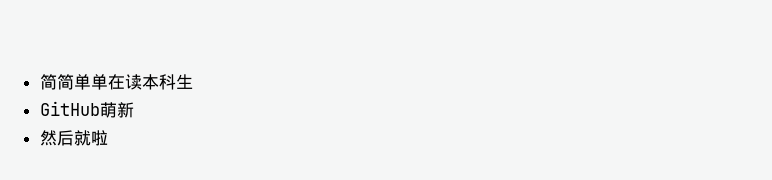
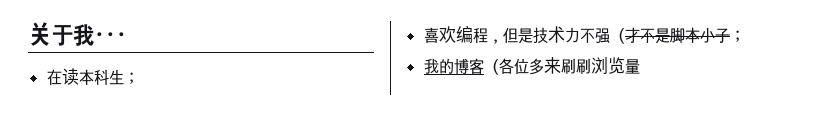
[39,74,108,90] 简简单单 -> [28,22,127,46] 关于我··· //
[39,101,134,118] [39,130,108,146] // GitHub萌新 // 然后就啦 -> [123,72,139,84] [423,26,745,44] [423,57,640,75] ； // 喜欢编程，但是技术力不强（才不是脚本小子； // 我的博客（各位多来刷刷浏览量

